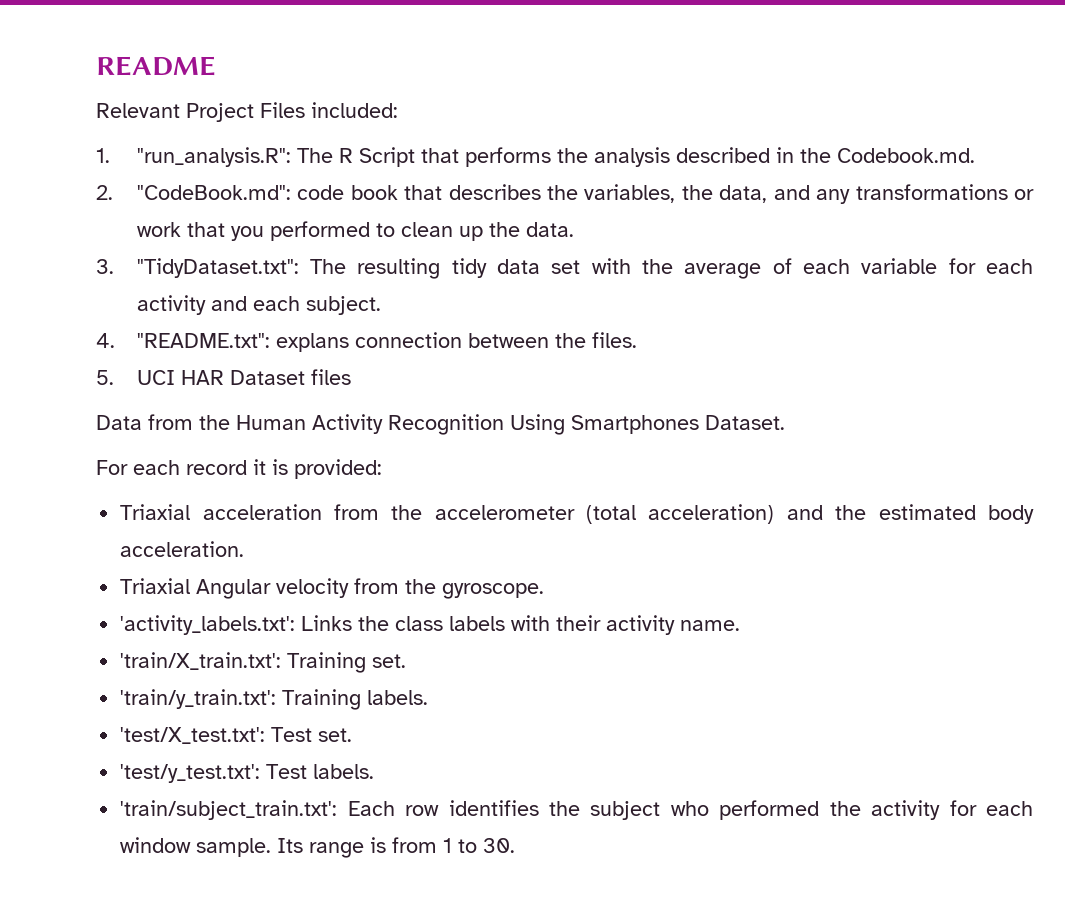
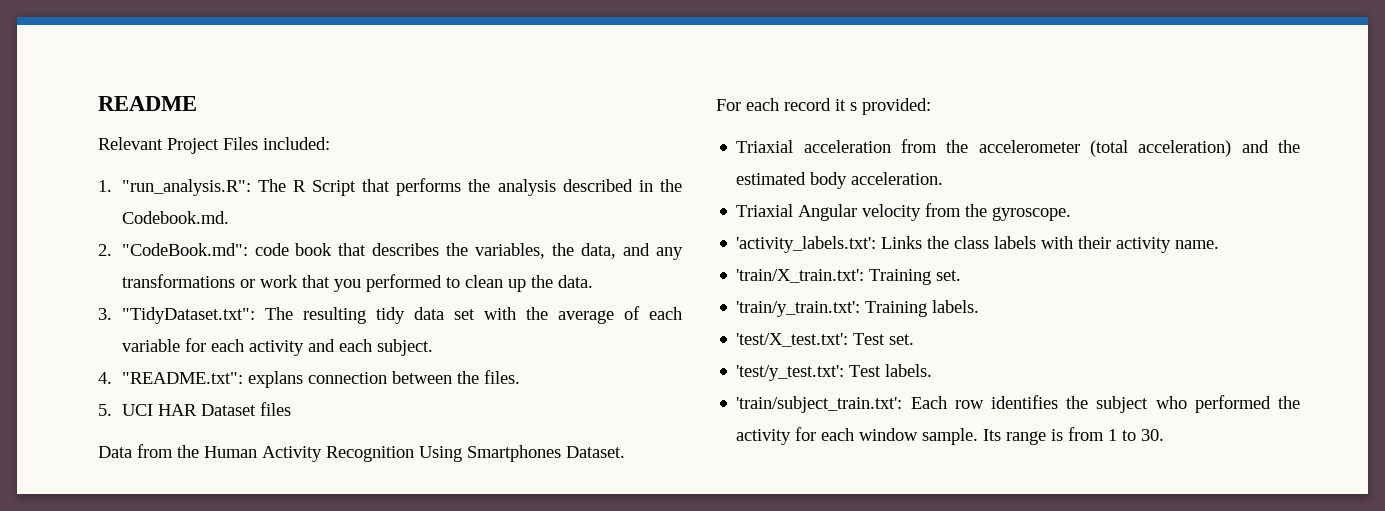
[272,459,288,475] is -> [850,102,857,111] s

